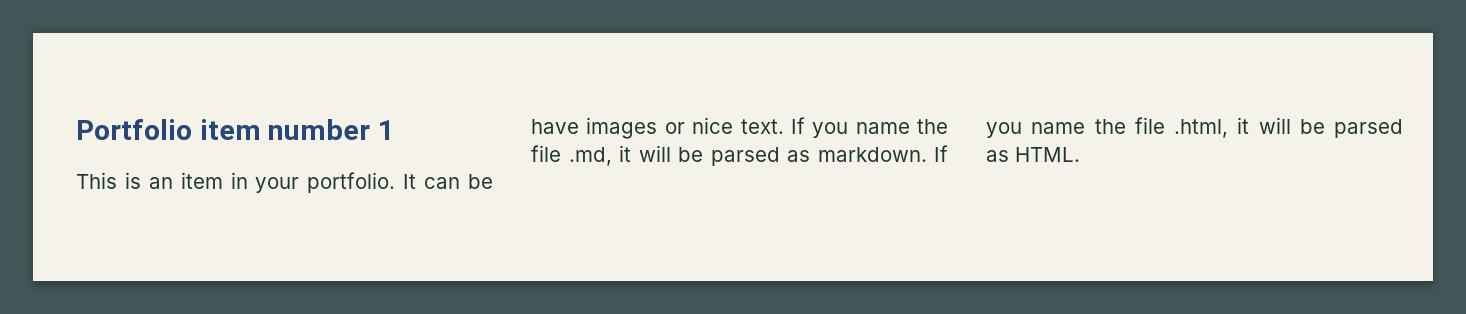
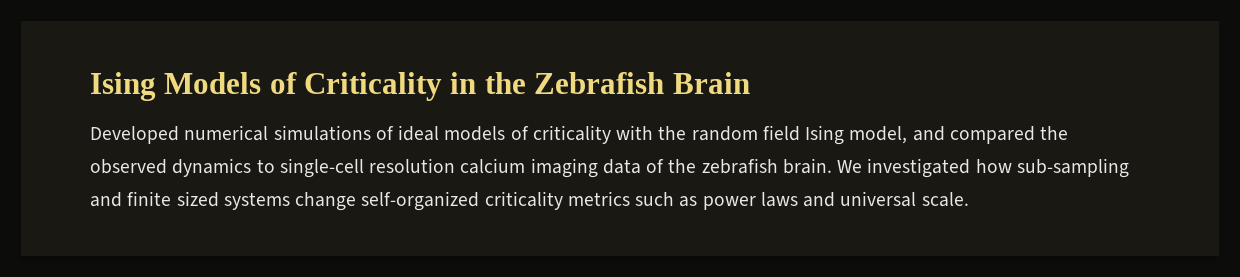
[76,119,395,140] [76,172,494,193] [531,117,948,139] [531,145,948,166] [986,117,1403,138] [986,147,1080,162] Portfolio item number 1 // This is an item in your portfolio. It can be have images or nice text. If you name the file .md, it will be parsed as markdown. If you name the file .html, it will be parsed as HTML. -> [90,72,750,101] [90,125,1069,145] [90,158,1129,178] [90,191,969,211] Ising Models of Criticality in the Zebrafish Brain // Developed numerical simulations of ideal models of criticality with the random field Ising model, and compared the observed dynamics to single-cell resolution calcium imaging data of the zebrafish brain. We investigated how sub-sampling and finite sized systems change self-organized criticality metrics such as power laws and universal scale.

